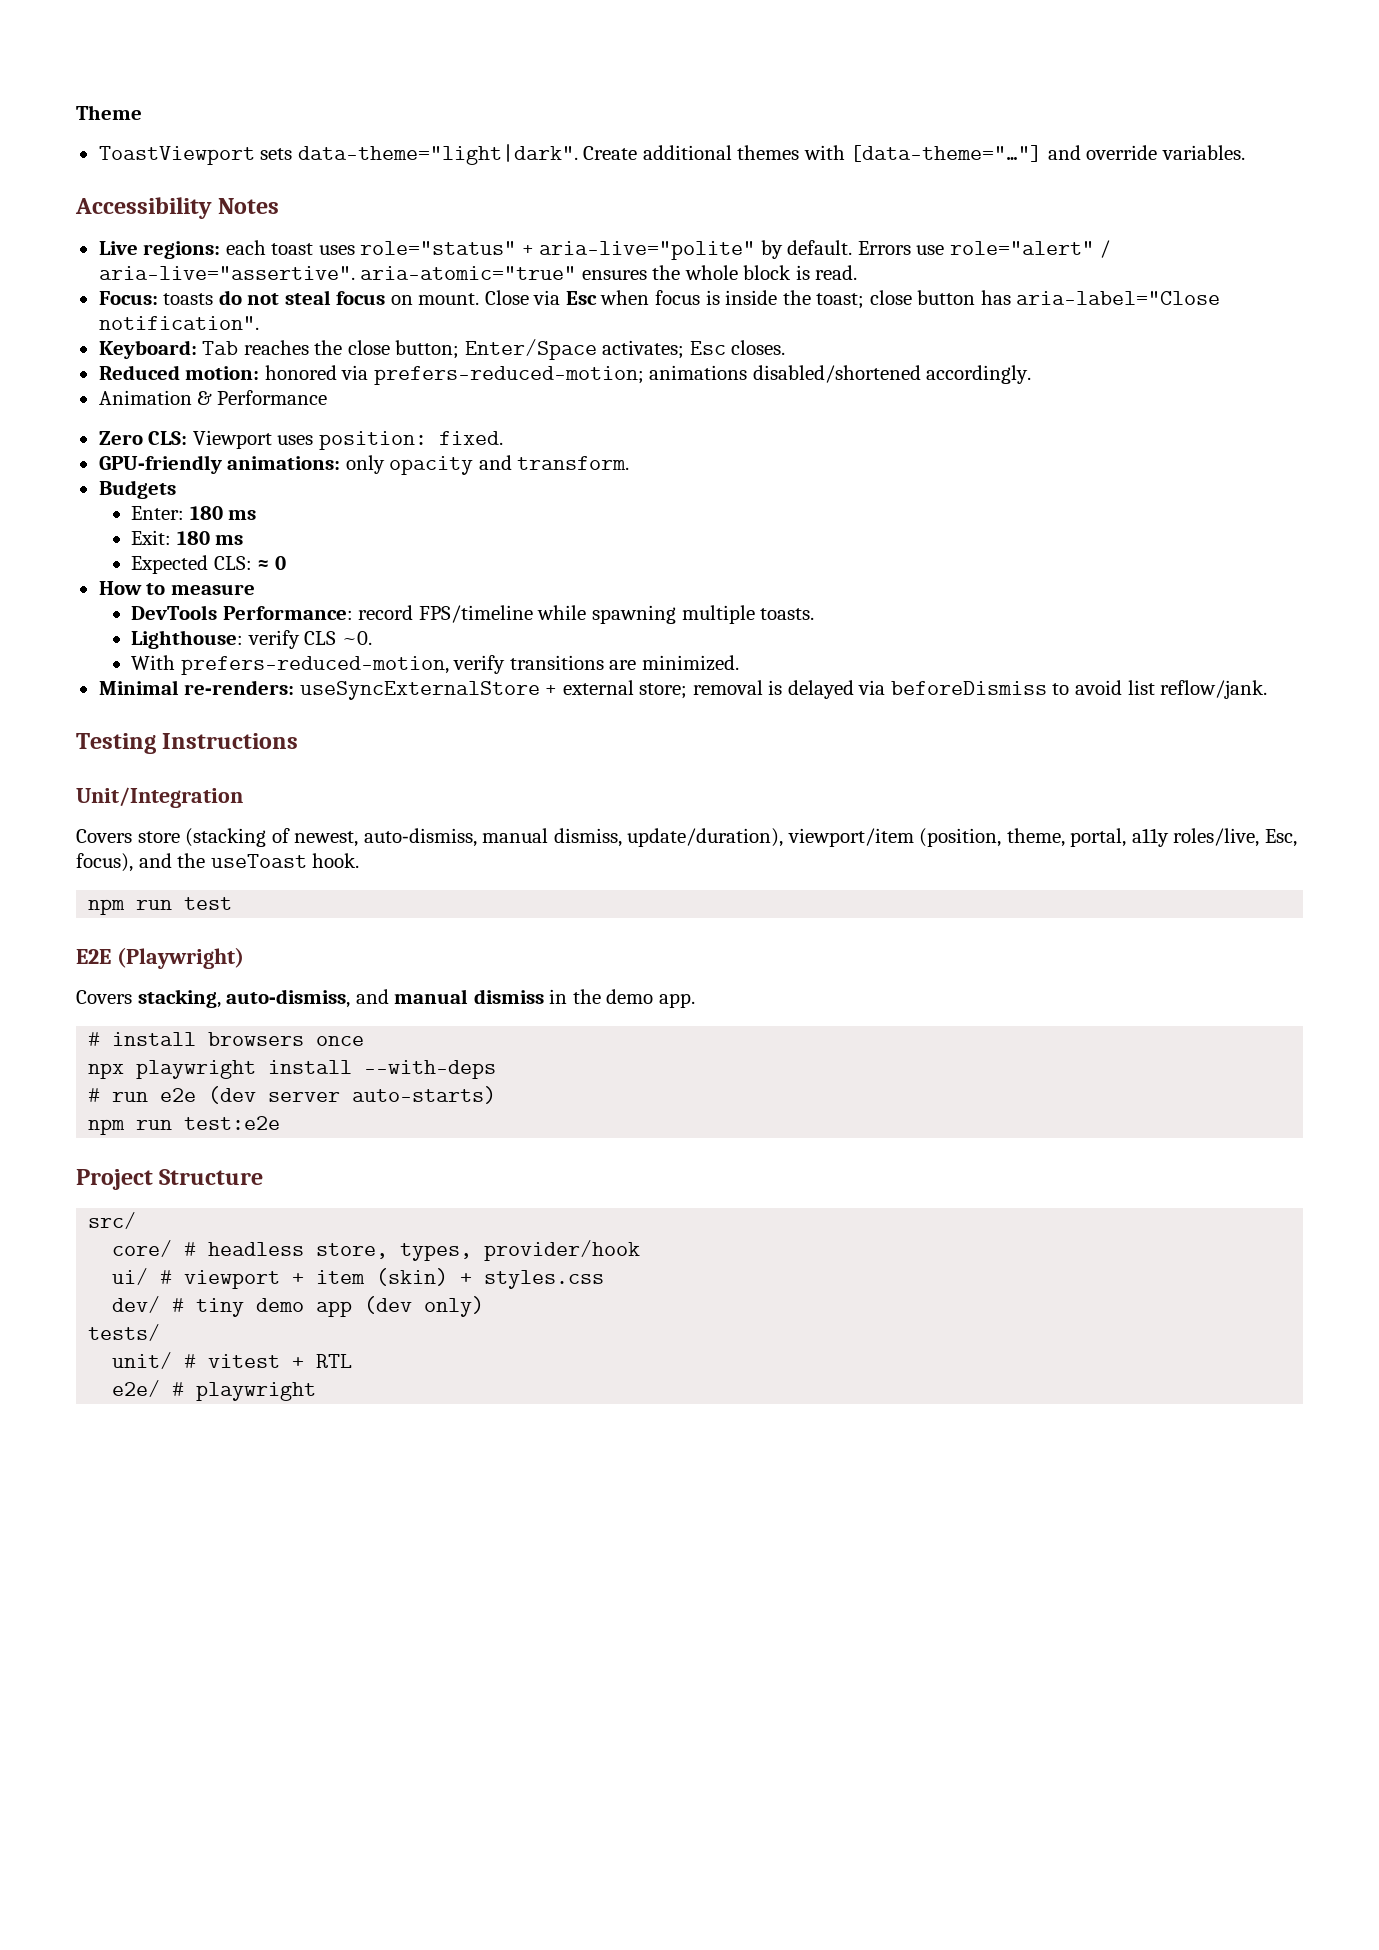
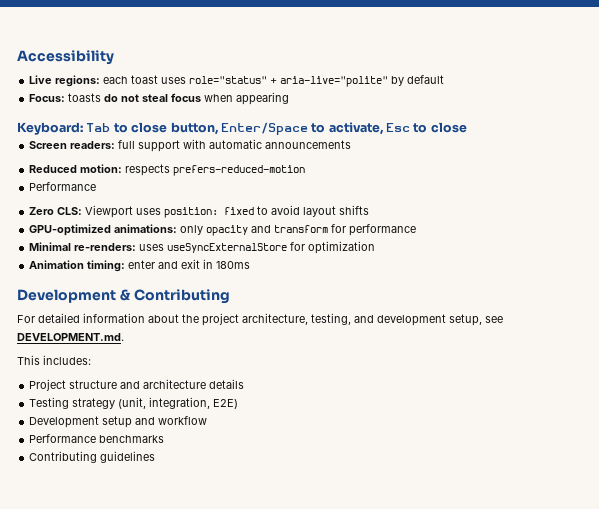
[76,105,142,120] [98,144,1245,165] Theme // ToastViewport sets data-theme="light|dark". Create additional themes with [data-theme="…"] and override variables. // -> (17, 57) none
[218,198,280,214] Notes -> (114, 57) none
[787,240,1110,258] [98,265,858,280] default. Errors use role="alert" / aria-live="assertive". aria-atomic="true" ensures the whole block is read. -> [407,75,445,84] default
[390,290,1221,309] [98,316,259,330] [98,339,786,360] [98,365,1032,385] [98,390,213,405] on mount. Close via Esc when focus is inside the toast; close button has aria-label="Close notification". // Keyboard: Tab reaches the close button; Enter/Space activates; Esc closes. // Reduced motion: honored via prefers-reduced-motion; animations disabled/shortened accordingly. // Animation & -> [204,92,290,105] [17,122,467,135] [29,139,352,152] [29,164,306,176] when appearing // Keyboard: Tab to close button, Enter/Space to activate, Esc to close // Screen readers: full support with automatic announcements // Reduced motion: respects prefers-reduced-motion //
[438,431,503,445] [98,455,630,475] [98,480,176,499] [131,506,257,520] [131,530,244,545] [131,555,286,574] [98,581,255,595] [131,605,815,624] [131,630,372,649] [131,655,739,675] [98,680,1268,700] [76,733,299,754] [76,787,243,808] [76,828,1298,847] [76,853,360,872] [88,897,233,915] [76,947,244,969] [76,989,695,1008] [88,1032,365,1046] [88,1060,497,1079] [88,1086,497,1104] [88,1116,281,1135] [76,1169,264,1190] [88,1212,137,1229] [112,1240,641,1261] [112,1268,605,1289] [112,1296,485,1317] [88,1324,161,1341] [112,1352,353,1369] [112,1380,317,1401] fixed. // GPU‑friendly animations: only opacity and transform. // Budgets // Enter: 180 ms // Exit: 180 ms // Expected CLS: ≈ 0 // How to measure // DevTools Performance: record FPS/timeline while spawning multiple toasts. // Lighthouse: verify CLS ~0. // With prefers-reduced-motion, verify transitions are minimized. // Minimal re‑renders: useSyncExternalStore + external store; removal is delayed via beforeDismiss to avoid list reflow/jank. // Testing Instructions // Unit/Integration // Covers store (stacking of newest, auto‑dismiss, manual dismiss, update/duration), viewport/item (position, theme, portal, a11y roles/live, Esc, focus), and the useToast hook. // npm run test // E2E (Playwright) // Covers stacking, auto‑dismiss, and manual dismiss in the demo app. // # install browsers once // npx playwright install --with-deps // # run e2e (dev server auto-starts) // npm run test:e2e // Project Structure // src/ // core/ # headless store, types, provider/hook // ui/ # viewport + item (skin) + styles.css // dev/ # tiny demo app (dev only) // tests/ // unit/ # vitest + RTL // e2e/ # playwright -> [224,205,370,217] [29,224,417,236] [29,241,376,254] [29,259,251,272] [17,289,230,304] [17,313,503,326] [17,333,124,341] [17,355,91,365] [29,379,245,391] [29,397,239,409] [29,416,208,428] [29,434,165,443] [29,451,156,463] fixed to avoid layout shifts // GPU-optimized animations: only opacity and transform for performance // Minimal re-renders: uses useSyncExternalStore for optimization // Animation timing: enter and exit in 180ms // Development & Contributing // For detailed information about the project architecture, testing, and development setup, see DEVELOPMENT.md. // This includes: // Project structure and architecture details // Testing strategy (unit, integration, E2E) // Development setup and workflow // Performance benchmarks // Contributing guidelines

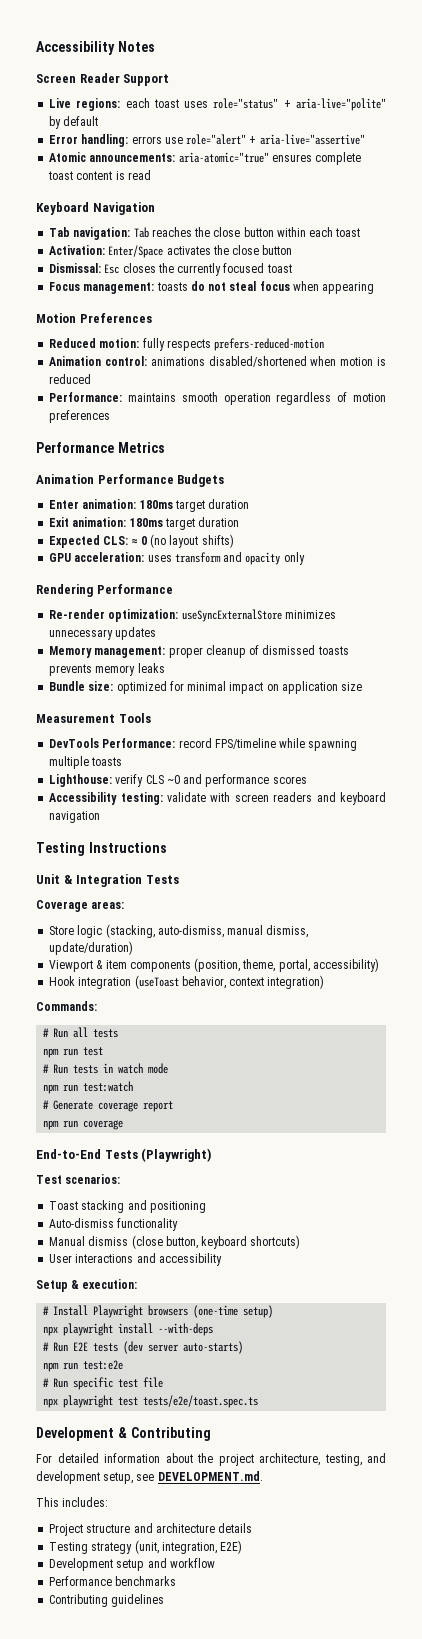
[17,50,114,65] Accessibility -> [36,41,155,55] [36,73,170,86] Accessibility Notes // Screen Reader Support
[29,94,66,102] Focus: -> [49,134,365,147] [49,152,362,165] [48,170,151,180] [36,202,155,215] [49,227,361,240] [49,245,293,258] [49,263,292,276] [49,282,155,294] Error handling: errors use role="alert" + aria-live="assertive" // Atomic announcements: aria-atomic="true" ensures complete toast content is read // Keyboard Navigation // Tab navigation: Tab reaches the close button within each toast // Activation: Enter/Space activates the close button // Dismissal: Esc closes the currently focused toast // Focus management:
[17,122,467,135] [29,139,352,152] Keyboard: Tab to close button, Enter/Space to activate, Esc to close // Screen readers: full support with automatic announcements -> [36,313,152,323] Motion Preferences
(123, 168) none -> [142,338,165,351] fully
[29,182,97,191] [29,205,370,218] [29,224,417,236] [29,241,376,254] [29,259,251,272] Performance // Zero CLS: Viewport uses position: fixed to avoid layout shifts // GPU-optimized animations: only opacity and transform for performance // Minimal re-renders: uses useSyncExternalStore for optimization // Animation timing: enter and exit in 180ms -> [49,356,387,367] [49,374,92,384] [49,392,387,405] [49,410,111,423] [36,442,165,453] [36,474,225,487] [49,499,250,512] [49,517,240,530] [49,534,234,548] [49,552,305,565] [36,584,173,597] [49,609,336,622] [49,627,157,640] [49,645,349,658] [49,663,165,676] [49,681,363,694] [36,713,151,723] [49,738,358,751] [49,756,123,769] [49,774,307,787] [49,792,386,805] [49,811,101,823] [36,842,167,856] [36,874,179,887] [36,900,125,912] [49,924,309,938] [49,941,134,955] [49,958,379,972] [49,975,325,989] [36,1001,97,1011] [43,1027,119,1038] [43,1047,104,1058] [43,1063,169,1074] [43,1081,134,1094] [43,1100,174,1112] [43,1120,124,1130] [36,1148,212,1162] [36,1174,121,1184] [49,1200,206,1213] [49,1218,179,1231] [49,1235,301,1249] [49,1253,222,1266] [36,1279,138,1292] [43,1305,274,1318] [43,1323,214,1336] [43,1341,244,1354] [43,1360,124,1372] [43,1377,164,1390] [43,1395,259,1408] Animation control: animations disabled/shortened when motion is reduced // Performance: maintains smooth operation regardless of motion preferences // Performance Metrics // Animation Performance Budgets // Enter animation: 180ms target duration // Exit animation: 180ms target duration // Expected CLS: ≈ 0 (no layout shifts) // GPU acceleration: uses transform and opacity only // Rendering Performance // Re-render optimization: useSyncExternalStore minimizes unnecessary updates // Memory management: proper cleanup of dismissed toasts prevents memory leaks // Bundle size: optimized for minimal impact on application size // Measurement Tools // DevTools Performance: record FPS/timeline while spawning multiple toasts // Lighthouse: verify CLS ~0 and performance scores // Accessibility testing: validate with screen readers and keyboard navigation // Testing Instructions // Unit & Integration Tests // Coverage areas: // Store logic (stacking, auto-dismiss, manual dismiss, update/duration) // Viewport & item components (position, theme, portal, accessibility) // Hook integration (useToast behavior, context integration) // Commands: // # Run all tests // npm run test // # Run tests in watch mode // npm run test:watch // # Generate coverage report // npm run coverage // End-to-End Tests (Playwright) // Test scenarios: // Toast stacking and positioning // Auto-dismiss functionality // Manual dismiss (close button, keyboard shortcuts) // User interactions and accessibility // Setup & execution: // # Install Playwright browsers (one-time setup) // npx playwright install --with-deps // # Run E2E tests (dev server auto-starts) // npm run test:e2e // # Run specific test file // npx playwright test tests/e2e/toast.spec.ts

